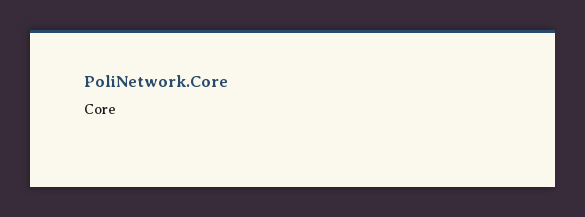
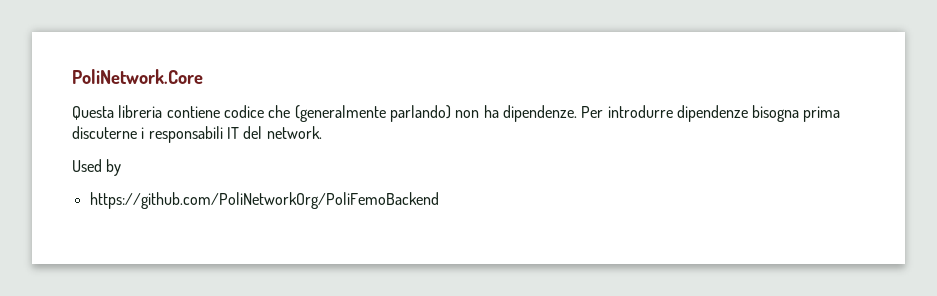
[84,104,116,114] Core -> [72,105,841,122] [72,126,322,143] [72,159,122,176] [89,192,439,209] Questa libreria contiene codice che (generalmente parlando) non ha dipendenze. Per introdurre dipendenze bisogna prima discuterne i responsabili IT del network. // Used by // https://github.com/PoliNetworkOrg/PoliFemoBackend

